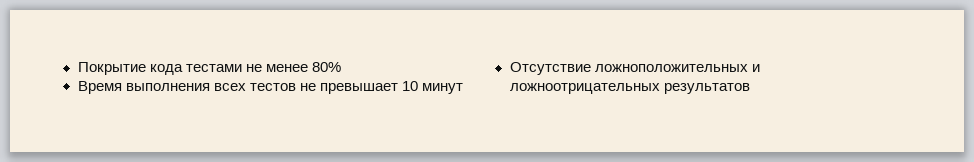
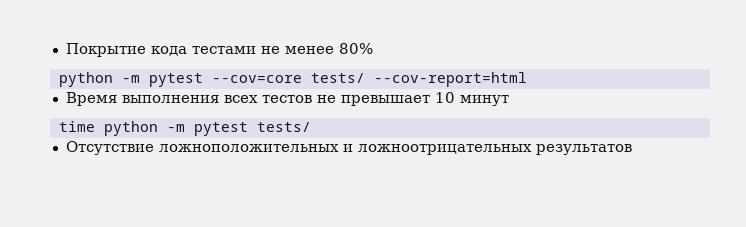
(341, 67) none -> [58,72,527,87] // python -m pytest --cov=core tests/ --cov-report=html
(463, 88) none -> [58,121,311,136] // time python -m pytest tests/

